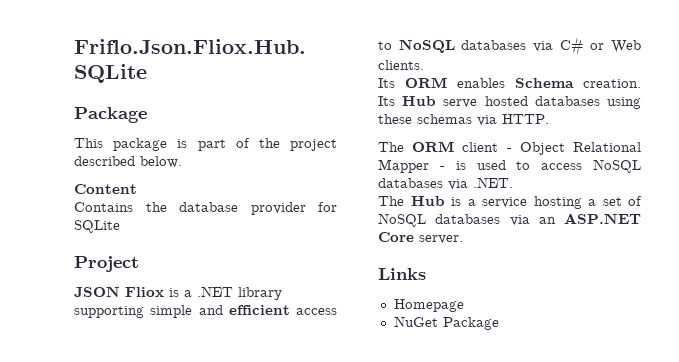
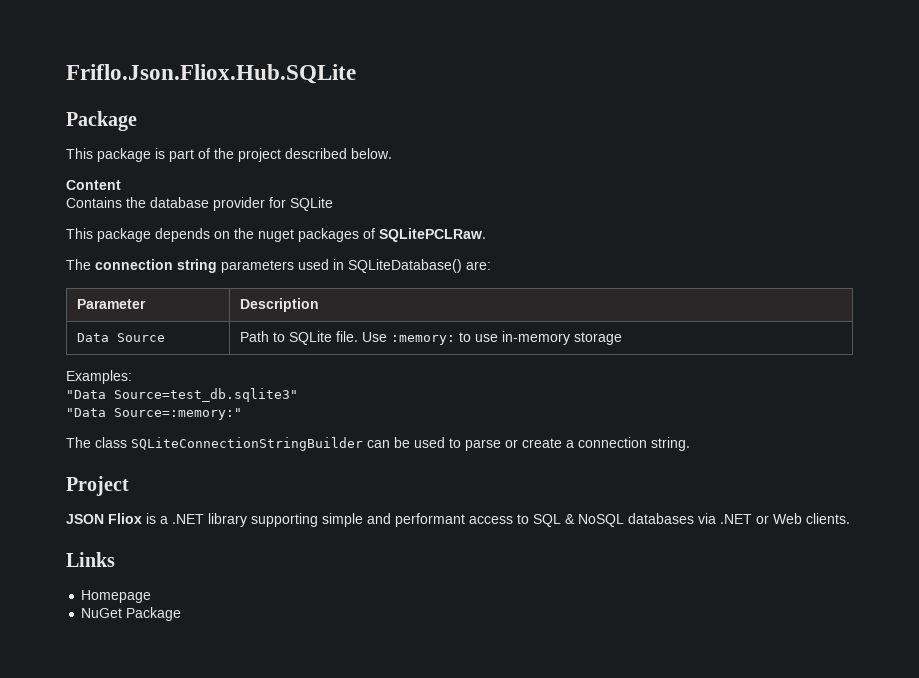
(120, 226) none -> [66,228,486,242] [66,259,491,273] [77,299,147,309] [240,298,320,312] [77,333,166,342] [240,331,623,345] [66,370,132,384] [66,388,298,402] [66,408,242,420] [66,437,690,451] // This package depends on the nuget packages of SQLitePCLRaw. // The connection string parameters used in SQLiteDatabase() are: // Parameter | Description // Data Source | Path to SQLite file. Use :memory: to use in-memory storage // Examples: // "Data Source=test_db.sqlite3" // "Data Source=:memory:" // The class SQLiteConnectionStringBuilder can be used to parse or create a connection string.
[228,305,290,315] efficient -> [395,513,465,527] performant
[398,37,584,56] NoSQL databases via C# -> [533,513,752,527] SQL & NoSQL databases via .NET
[378,77,641,88] [378,96,641,109] [378,114,549,126] [378,141,641,155] [378,159,641,173] [378,177,513,190] [378,196,642,209] [378,213,641,227] [378,232,463,244] // Its ORM enables Schema creation. Its Hub serve hosted databases using these schemas via HTTP. // The ORM client - Object Relational Mapper - is used to access NoSQL databases via .NET. // The Hub is a service hosting a set of NoSQL databases via an ASP.NET Core server. -> (850, 518) none

